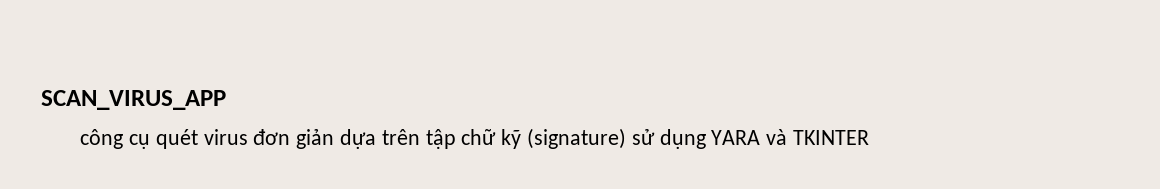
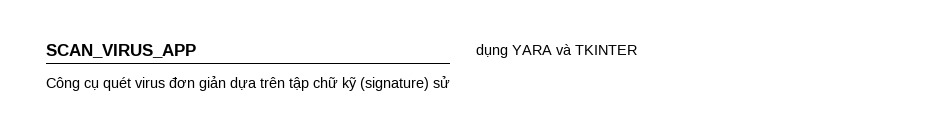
[80,129,124,149] công -> [46,77,80,91] Công

